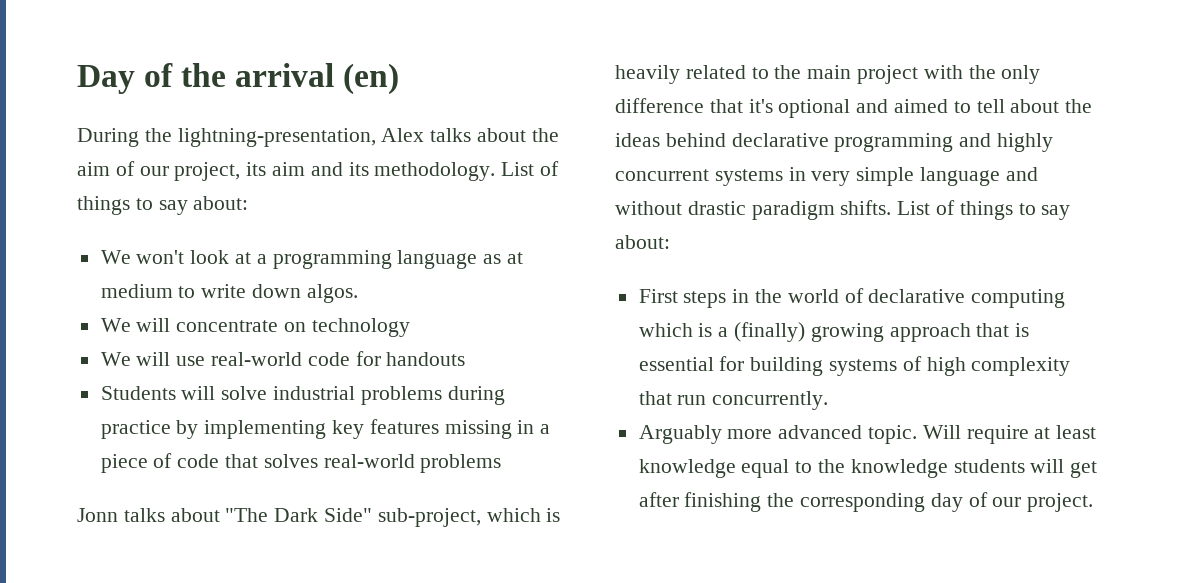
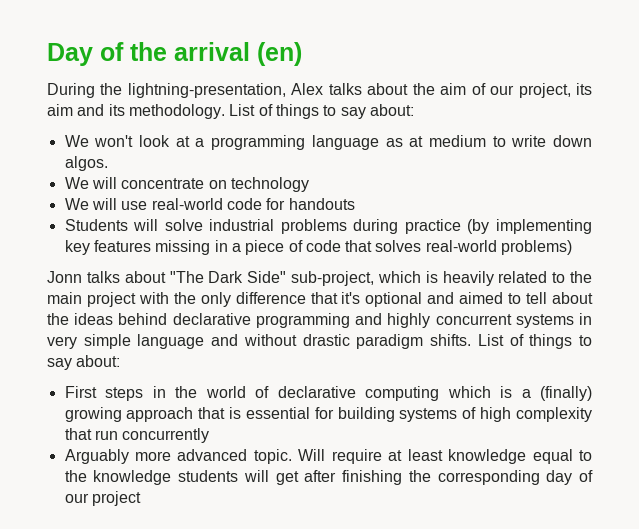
[176,420,199,439] by -> [467,219,490,234] (by
[420,454,502,473] problems -> [501,240,573,255] problems)
[712,391,829,410] concurrently. -> [122,428,210,443] concurrently
[1027,493,1094,512] project. -> [91,491,141,506] project

